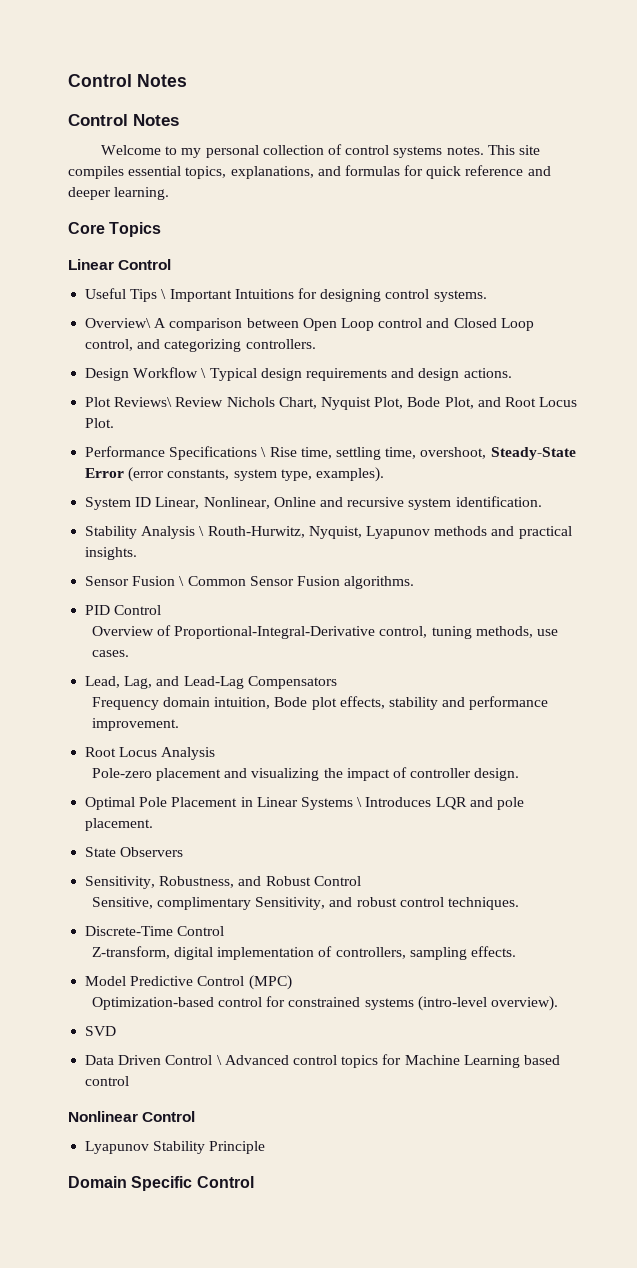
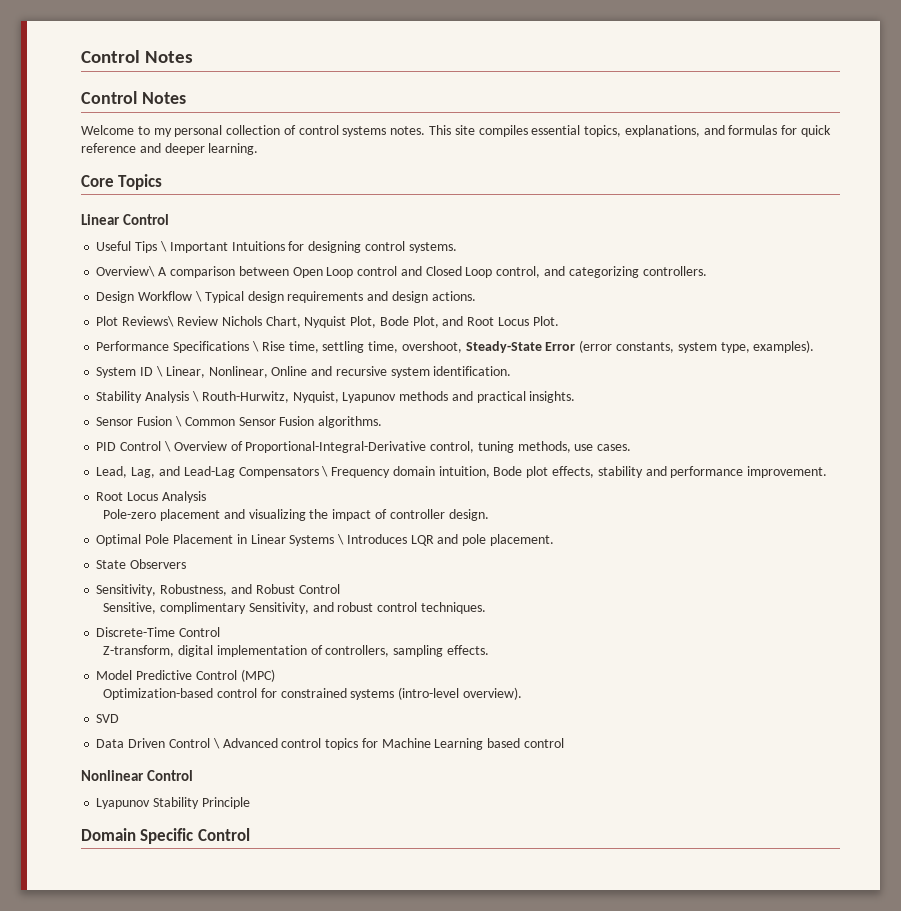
(152, 502) none -> [155,366,163,377] \
(162, 610) // -> [163,441,171,452] \
(337, 682) // -> [321,466,329,477] \

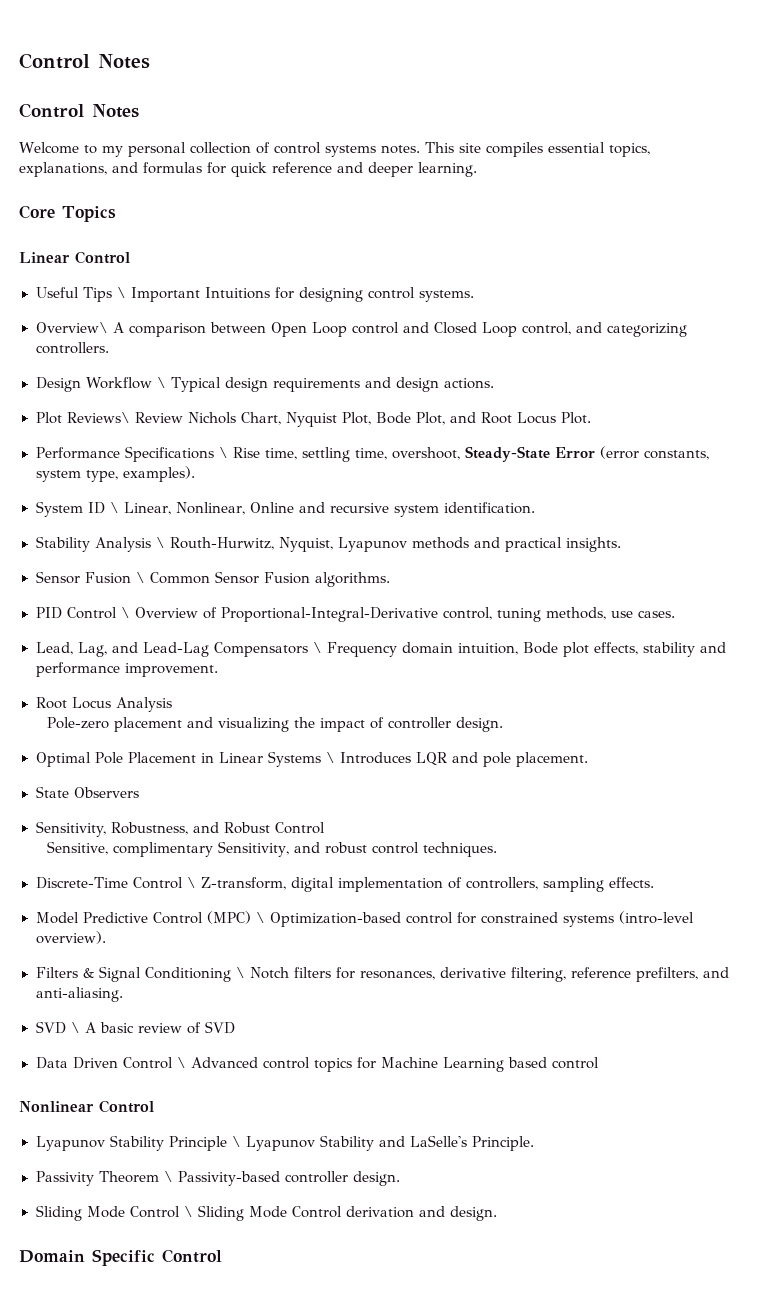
(221, 632) // -> [186,877,196,888] \
(275, 675) // -> [255,912,265,923] \
(522, 693) none -> [35,966,729,982] [35,987,123,1002] [35,1021,201,1034] Filters & Signal Conditioning \ Notch filters for resonances, derivative filtering, reference prefilters, and anti-aliasing. // SVD \ A basic review of
(250, 803) none -> [231,1135,534,1151] [35,1171,400,1186] [35,1205,497,1221] \ Lyapunov Stability and LaSelle's Principle. // Passivity Theorem \ Passivity-based controller design. // Sliding Mode Control \ Sliding Mode Control derivation and design.

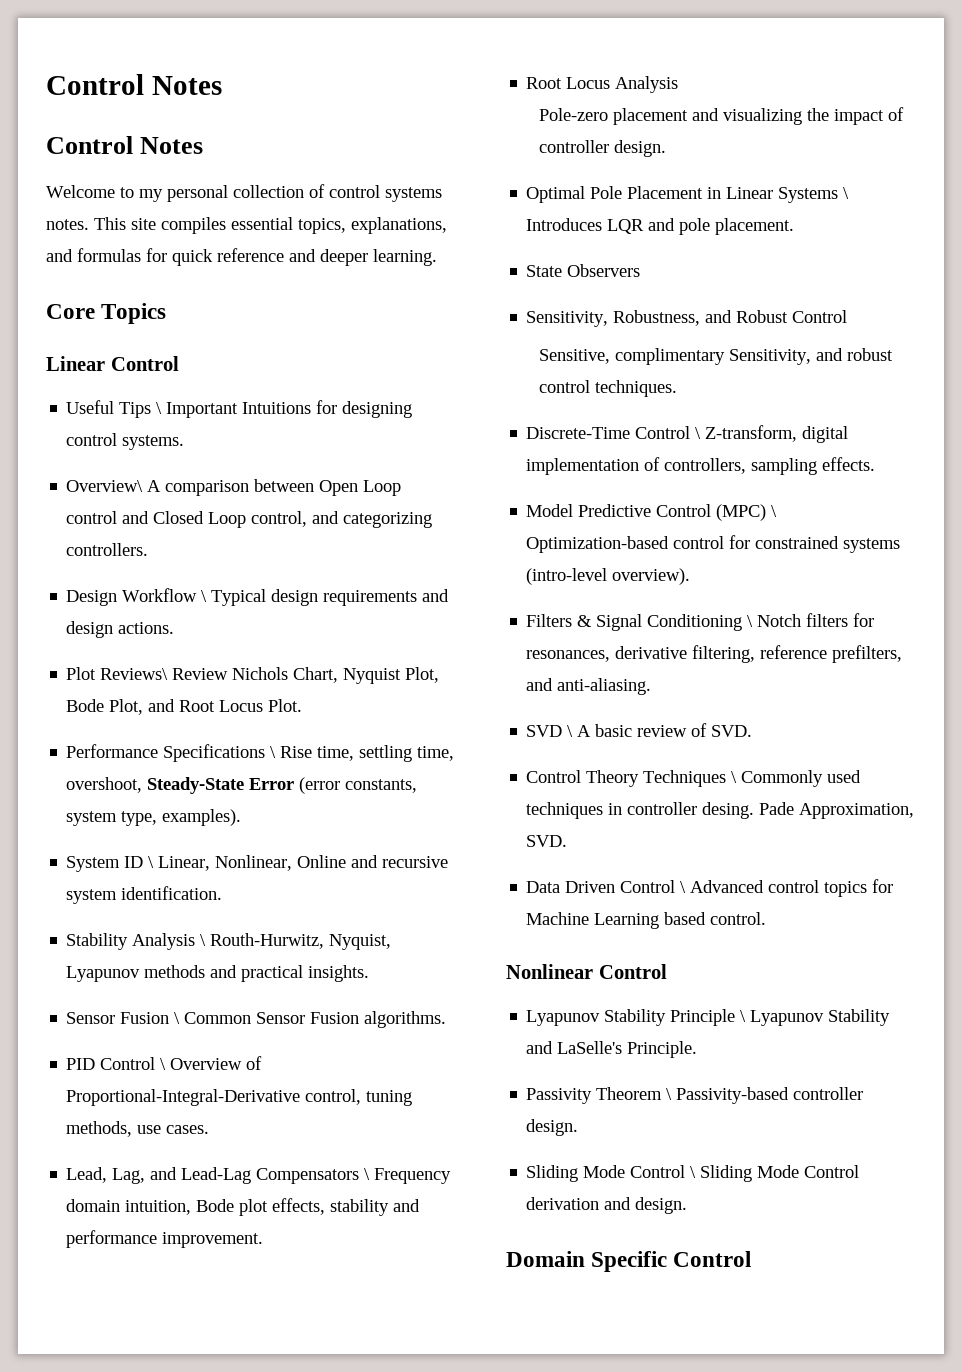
[204,1021,235,1034] SVD -> [711,725,753,737] [526,770,862,787] [526,802,915,819] [526,835,568,847] SVD. // Control Theory Techniques \ Commonly used techniques in controller desing. Pade Approximation, SVD.
[551,1057,599,1069] control -> [710,912,767,925] control.

